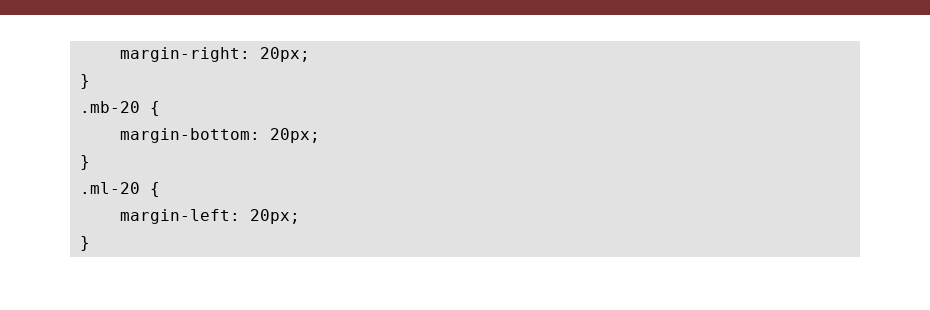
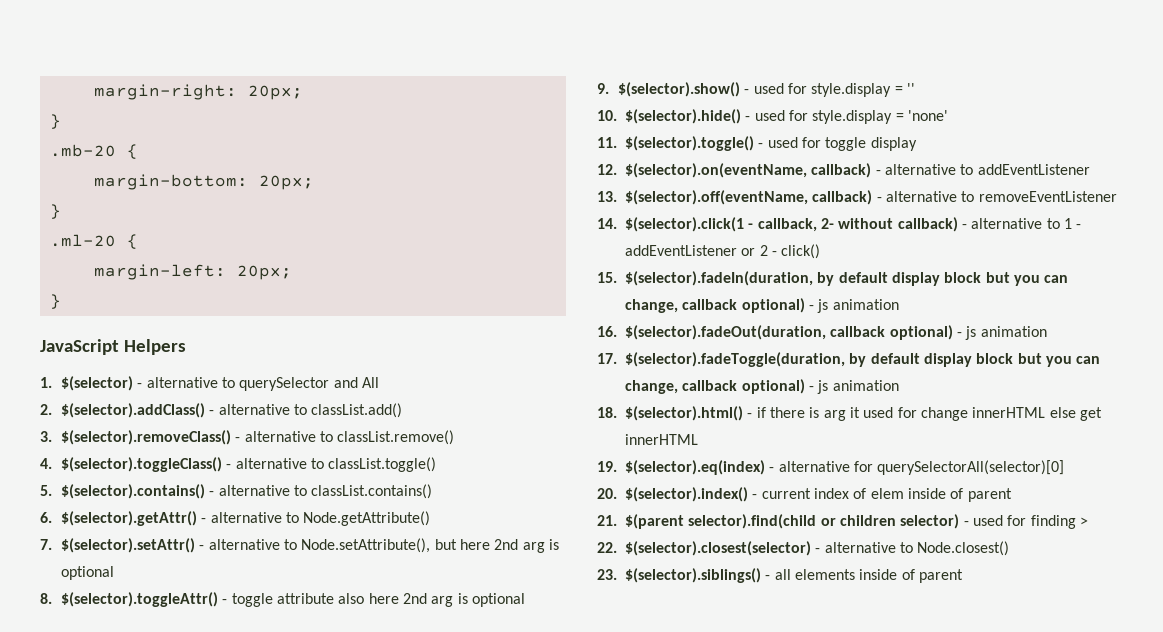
(90, 243) none -> [40,339,186,355] [40,376,380,391] [40,403,403,418] [40,430,455,445] [40,457,437,472] [40,484,433,499] [40,511,431,526] [40,538,559,553] [61,566,115,580] [40,592,525,607] [597,82,916,97] [597,109,948,124] [597,136,917,151] [597,163,1090,178] [597,190,1117,205] [597,217,1082,232] [625,244,821,259] [597,271,1069,286] [625,298,899,313] [597,325,1047,340] [597,352,1101,367] [625,379,899,394] [597,406,1102,421] [625,434,698,445] [597,460,1065,475] [597,487,1012,502] [597,514,1088,529] [597,541,1010,556] [597,568,963,583] // JavaScript Helpers // 1. $(selector) - alternative to querySelector and All // 2. $(selector).addClass() - alternative to classList.add() // 3. $(selector).removeClass() - alternative to classList.remove() // 4. $(selector).toggleClass() - alternative to classList.toggle() // 5. $(selector).contains() - alternative to classList.contains() // 6. $(selector).getAttr() - alternative to Node.getAttribute() // 7. $(selector).setAttr() - alternative to Node.setAttribute(), but here 2nd arg is optional // 8. $(selector).toggleAttr() - toggle attribute also here 2nd arg is optional // 9. $(selector).show() - used for style.display = '' // 10. $(selector).hide() - used for style.display = 'none' // 11. $(selector).toggle() - used for toggle display // 12. $(selector).on(eventName, callback) - alternative to addEventListener // 13. $(selector).off(eventName, callback) - alternative to removeEventListener // 14. $(selector).click(1 - callback, 2- without callback) - alternative to 1 - addEventListener or 2 - click() // 15. $(selector).fadeIn(duration, by default display block but you can change, callback optional) - js animation // 16. $(selector).fadeOut(duration, callback optional) - js animation // 17. $(selector).fadeToggle(duration, by default display block but you can change, callback optional) - js animation // 18. $(selector).html() - if there is arg it used for change innerHTML else get innerHTML // 19. $(selector).eq(index) - alternative for querySelectorAll(selector)[0] // 20. $(selector).index() - current index of elem inside of parent // 21. $(parent selector).find(child or children selector) - used for finding > // 22. $(selector).closest(selector) - alternative to Node.closest() // 23. $(selector).siblings() - all elements inside of parent

